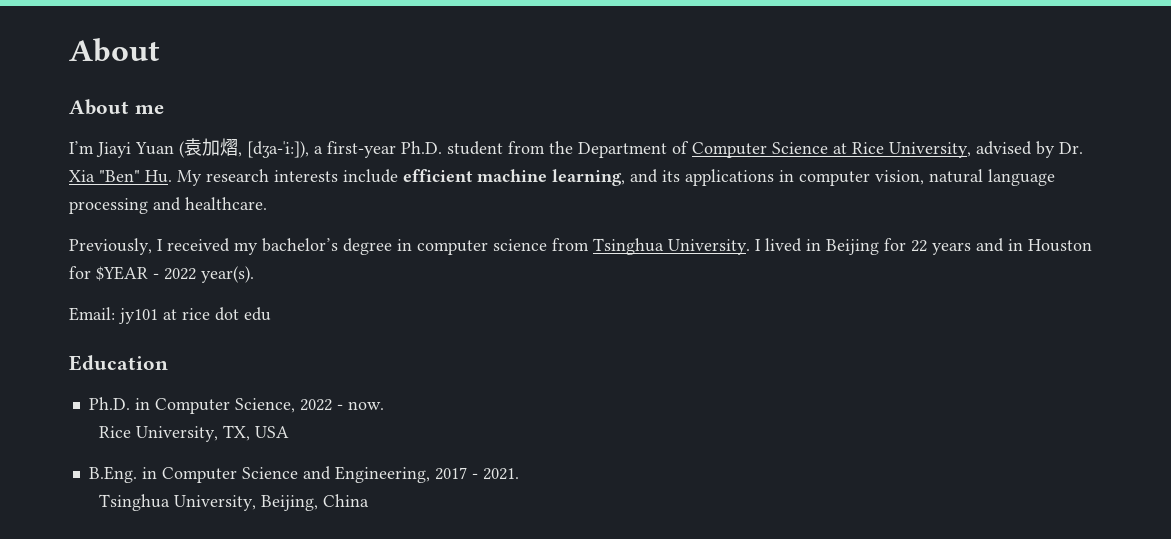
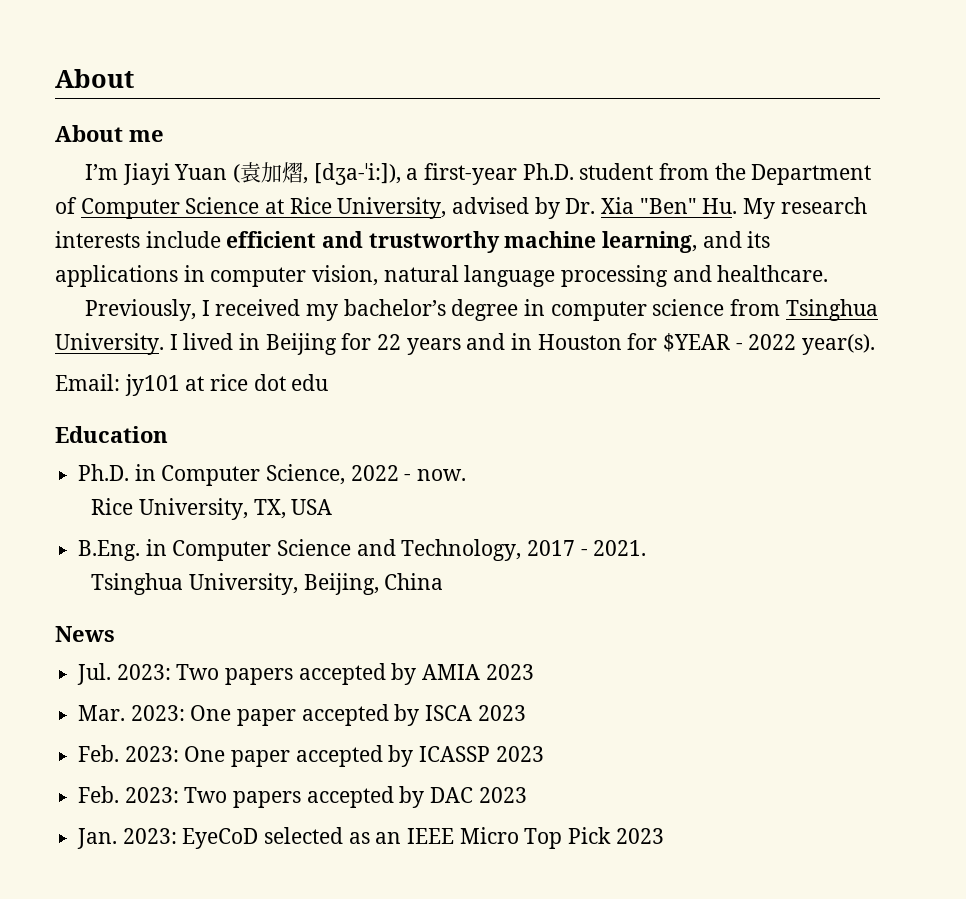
(473, 175) none -> [322,231,500,253] and trustworthy
[334,466,430,483] Engineering, -> [401,539,522,561] Technology,
(369, 500) none -> [55,626,115,642] [77,663,534,685] [78,704,526,726] [78,745,544,767] [78,786,527,808] [77,827,664,849] // News // Jul. 2023: Two papers accepted by AMIA 2023 // Mar. 2023: One paper accepted by ISCA 2023 // Feb. 2023: One paper accepted by ICASSP 2023 // Feb. 2023: Two papers accepted by DAC 2023 // Jan. 2023: EyeCoD selected as an IEEE Micro Top Pick 2023

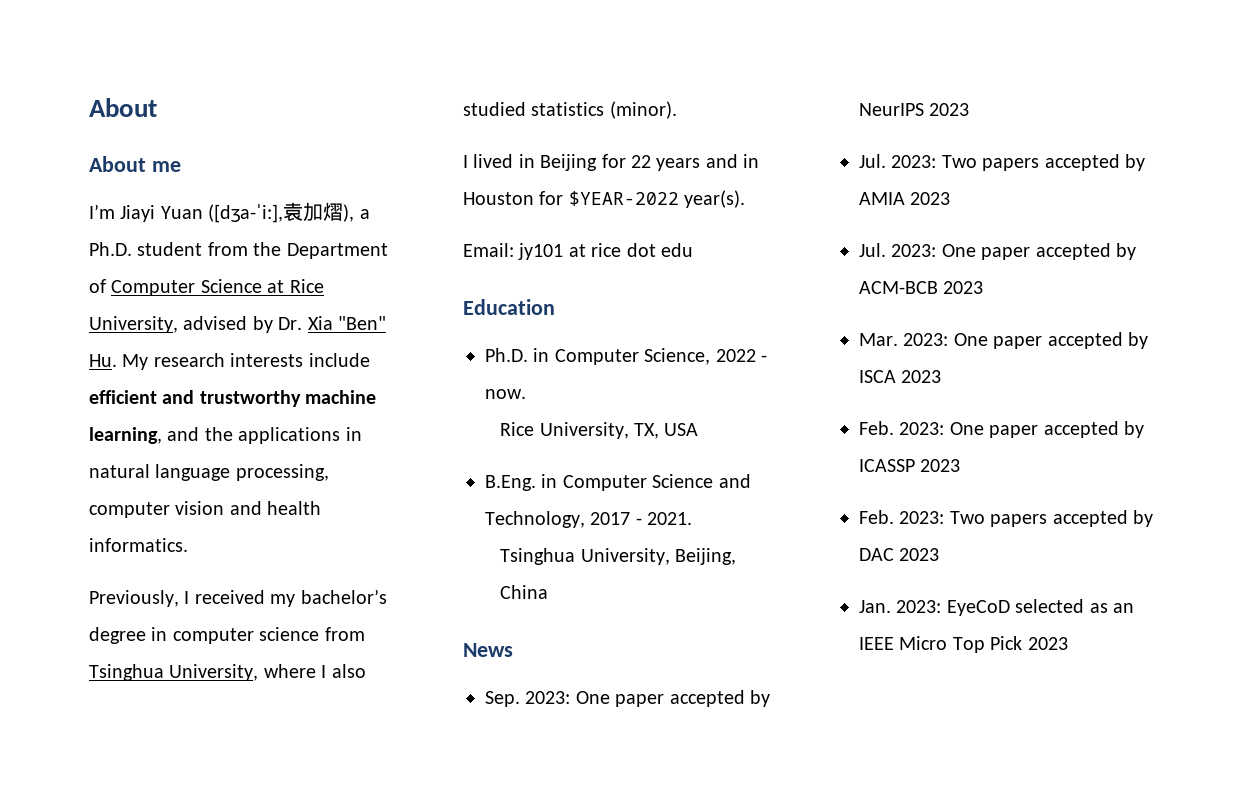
[233,162,518,185] (袁加熠, [dʒa-ˈi:]), a first-year -> [208,202,370,223] ([dʒa-ˈi:],袁加熠), a
[747,231,771,248] its -> [204,427,233,441] the
[210,265,829,287] computer vision, natural language processing and healthcare. -> [89,464,329,481] [89,501,322,518] [89,538,188,552] natural language processing, computer vision and health informatics.
[55,333,164,355] University. -> [169,664,366,681] [463,101,677,119] University, where I also studied statistics (minor). //
[663,333,797,352] $YEAR - 2022 -> [568,191,679,206] $YEAR-2022
(115, 634) none -> [485,690,770,707] [859,103,970,116] // Sep. 2023: One paper accepted by NeurIPS 2023
(534, 672) none -> [859,243,1136,260] [859,281,984,294] // Jul. 2023: One paper accepted by ACM-BCB 2023

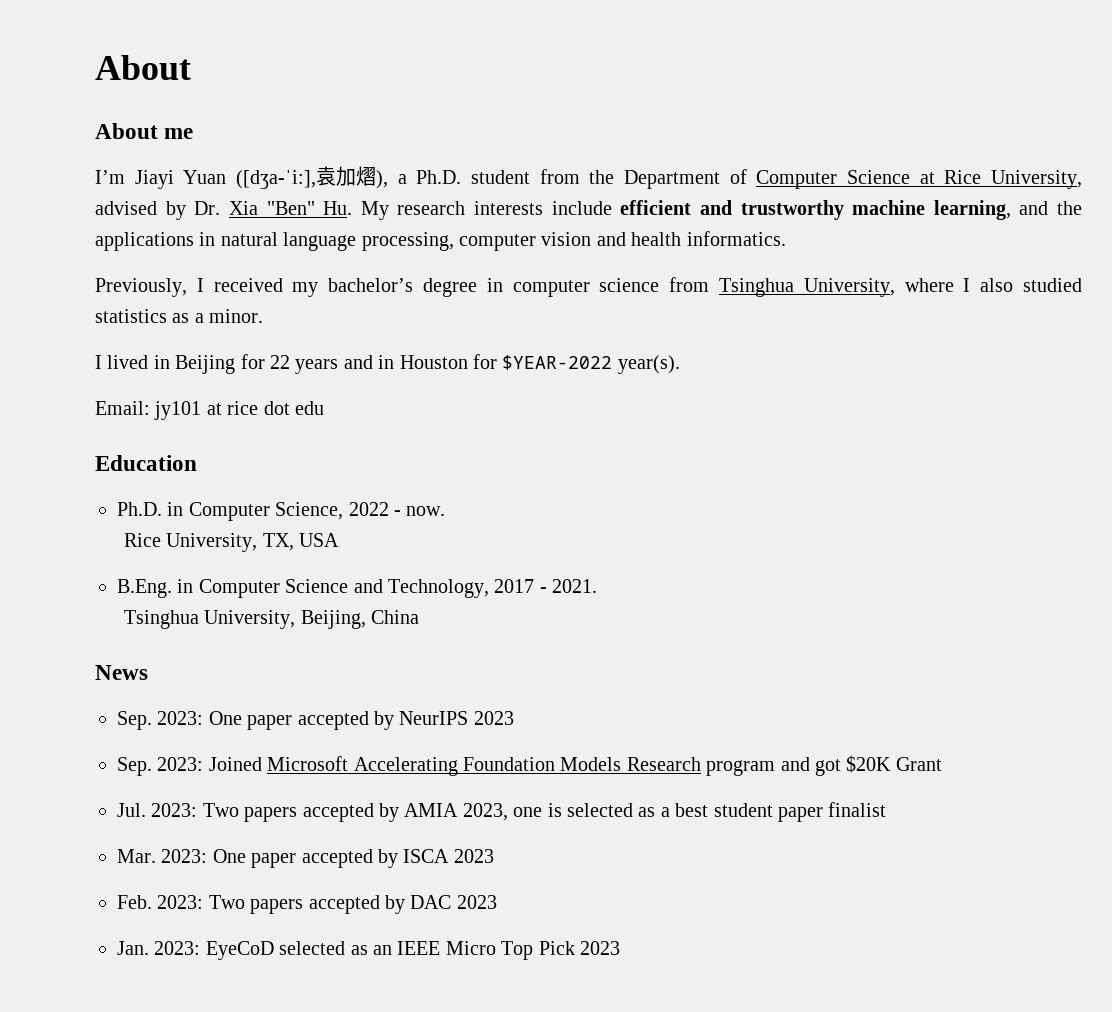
[609,101,677,119] (minor). -> [172,309,264,323] as a minor.
(970, 109) none -> [117,755,942,776] // Sep. 2023: Joined Microsoft Accelerating Foundation Models Research program and got $20K Grant
[910,192,951,205] [859,243,1136,260] [859,281,984,294] 2023 // Jul. 2023: One paper accepted by ACM-BCB 2023 -> [462,802,887,822] 2023, one is selected as a best student paper finalist
[859,421,1144,438] [859,459,961,472] // Feb. 2023: One paper accepted by ICASSP 2023 -> (494, 856) none

